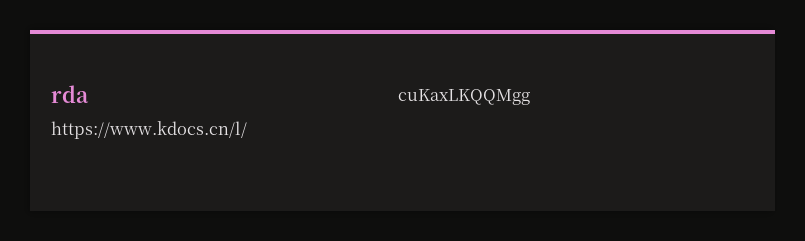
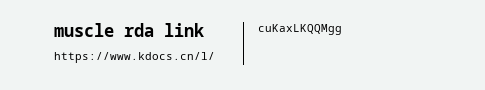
(51, 94) none -> [54,23,114,37] muscle
(89, 94) none -> [164,23,204,37] link

